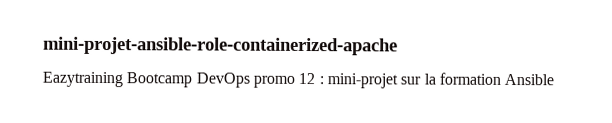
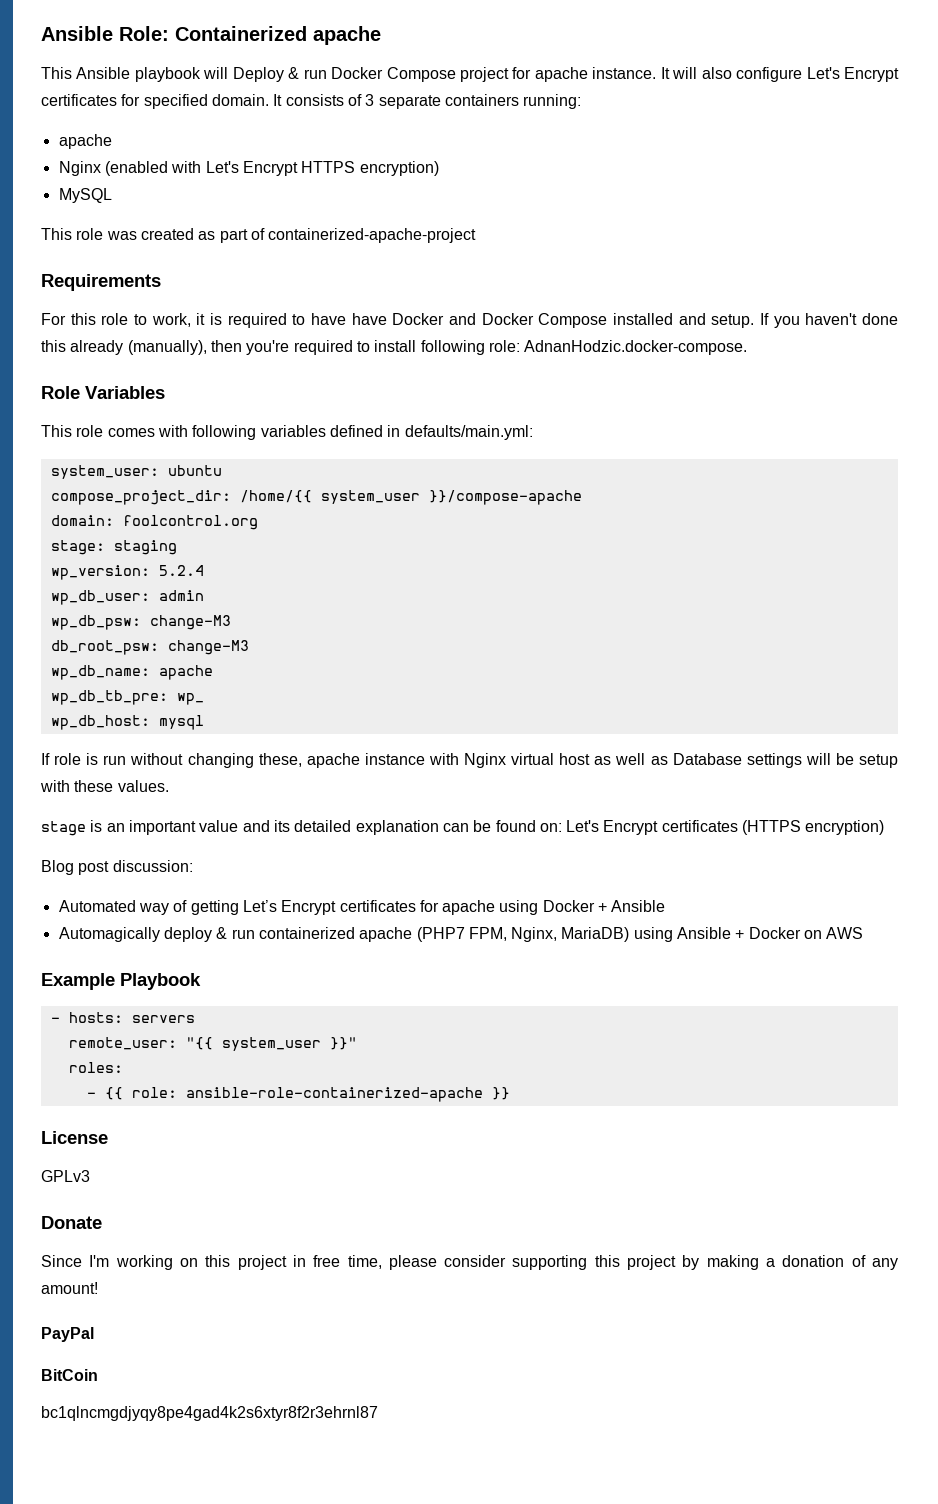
[43,36,398,56] [42,71,555,89] mini-projet-ansible-role-containerized-apache // Eazytraining Bootcamp DevOps promo 12 : mini-projet sur la formation Ansible -> [41,26,381,45] [41,67,900,82] [41,94,582,109] [58,134,112,149] [58,161,439,176] [58,188,112,203] [41,228,477,243] [41,274,161,291] [41,313,898,328] [41,340,748,355] [41,386,165,399] [41,425,533,440] [50,465,222,479] [50,490,582,505] [50,515,258,530] [50,540,177,555] [50,565,204,580] [50,590,204,605] [50,615,231,630] [50,640,249,655] [50,665,213,680] [50,690,204,705] [50,715,204,730] [41,753,899,768] [40,780,169,792] [41,820,885,836] [41,860,193,875] [58,900,666,915] [58,927,864,942] [41,973,201,990] [50,1012,195,1023] [68,1037,357,1051] [68,1062,123,1073] [86,1087,510,1102] [41,1131,108,1144] [41,1170,90,1182] [41,1216,102,1229] [41,1255,898,1270] [41,1282,98,1294] [41,1327,94,1342] [41,1369,98,1381] [41,1406,378,1421] Ansible Role: Containerized apache // This Ansible playbook will Deploy & run Docker Compose project for apache instance. It will also configure Let's Encrypt certificates for specified domain. It consists of 3 separate containers running: // apache // Nginx (enabled with Let's Encrypt HTTPS encryption) // MySQL // This role was created as part of containerized-apache-project // Requirements // For this role to work, it is required to have have Docker and Docker Compose installed and setup. If you haven't done this already (manually), then you're required to install following role: AdnanHodzic.docker-compose. // Role Variables // This role comes with following variables defined in defaults/main.yml: // system_user: ubuntu // compose_project_dir: /home/{{ system_user }}/compose-apache // domain: foolcontrol.org // stage: staging // wp_version: 5.2.4 // wp_db_user: admin // wp_db_psw: change-M3 // db_root_psw: change-M3 // wp_db_name: apache // wp_db_tb_pre: wp_ // wp_db_host: mysql // If role is run without changing these, apache instance with Nginx virtual host as well as Database settings will be setup with these values. // stage is an important value and its detailed explanation can be found on: Let's Encrypt certificates (HTTPS encryption) // Blog post discussion: // Automated way of getting Let’s Encrypt certificates for apache using Docker + Ansible // Automagically deploy & run containerized apache (PHP7 FPM, Nginx, MariaDB) using Ansible + Docker on AWS // Example Playbook // - hosts: servers // remote_user: "{{ system_user }}" // roles: // - {{ role: ansible-role-containerized-apache }} // License // GPLv3 // Donate // Since I'm working on this project in free time, please consider supporting this project by making a donation of any amount! // PayPal // BitCoin // bc1qlncmgdjyqy8pe4gad4k2s6xtyr8f2r3ehrnl87

